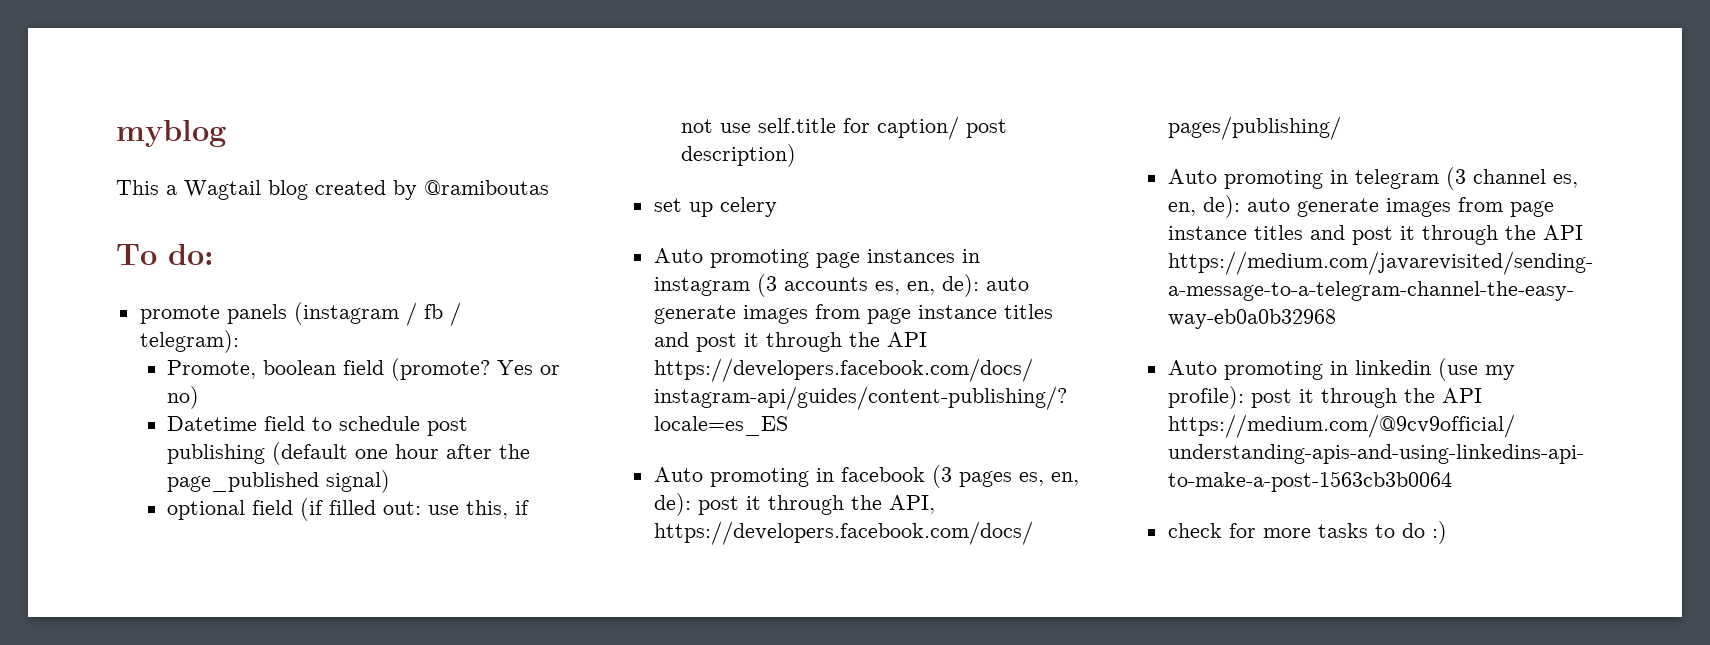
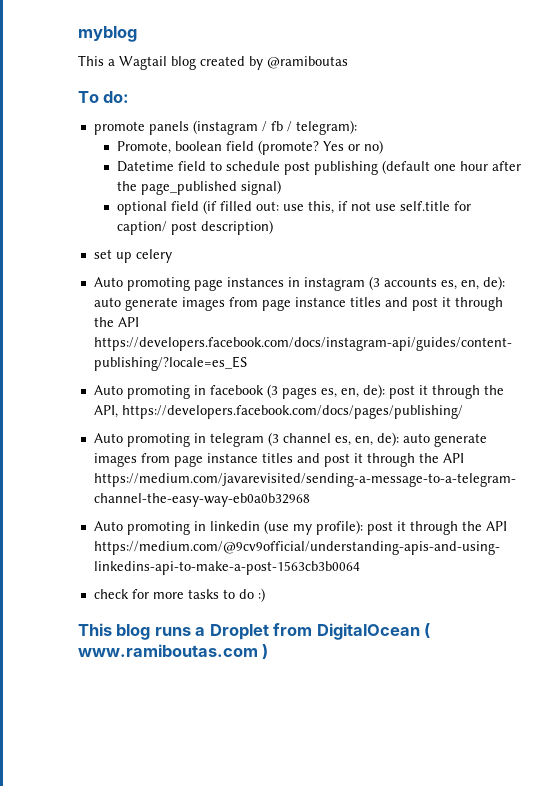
(1447, 532) none -> [78,623,431,640] [78,644,269,659] // This blog runs a Droplet from DigitalOcean ( www.ramiboutas.com )

